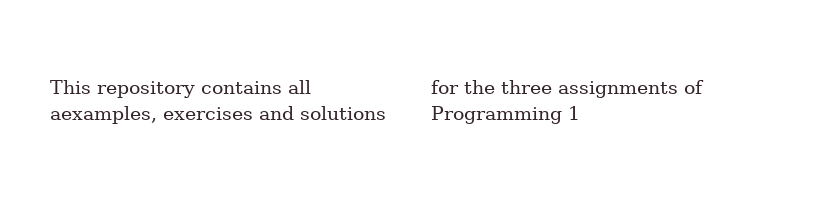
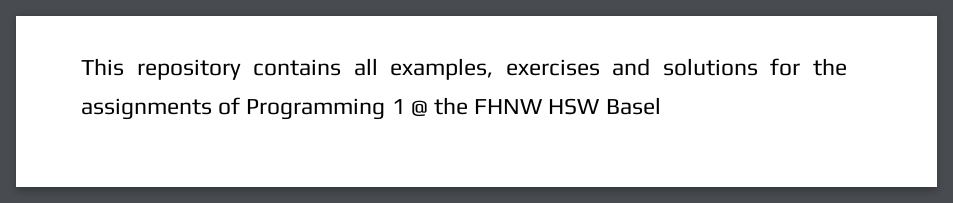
[50,106,157,124] aexamples, -> [390,58,494,80] examples,
[501,80,552,94] three -> (847, 67) none
(580, 113) none -> [410,97,661,117] @ the FHNW HSW Basel

